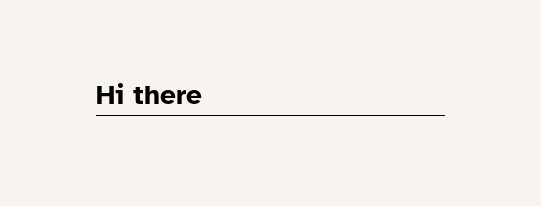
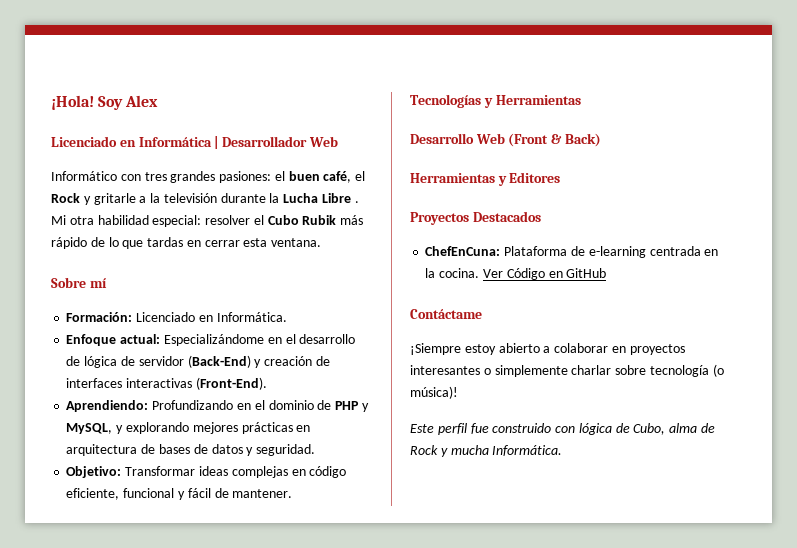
[96,83,202,104] Hi there -> [51,95,159,110] [51,136,338,149] [51,171,366,183] [51,193,359,205] [51,215,364,227] [51,237,322,249] [51,277,107,288] [66,312,287,322] [66,334,356,346] [66,355,330,368] [66,377,267,390] [66,400,369,412] [66,422,311,434] [66,444,316,456] [66,466,347,478] [66,488,293,500] [410,94,581,108] [410,133,601,147] [410,172,561,186] [410,211,541,225] [425,246,719,258] [425,268,607,280] [410,309,482,319] [410,343,685,355] [410,364,724,377] [410,386,458,399] [410,423,716,435] [410,445,563,457] ¡Hola! Soy Alex // Licenciado en Informática | Desarrollador Web // Informático con tres grandes pasiones: el buen café, el Rock y gritarle a la televisión durante la Lucha Libre . Mi otra habilidad especial: resolver el Cubo Rubik más rápido de lo que tardas en cerrar esta ventana. // Sobre mí // Formación: Licenciado en Informática. // Enfoque actual: Especializándome en el desarrollo de lógica de servidor (Back-End) y creación de interfaces interactivas (Front-End). // Aprendiendo: Profundizando en el dominio de PHP y MySQL, y explorando mejores prácticas en arquitectura de bases de datos y seguridad. // Objetivo: Transformar ideas complejas en código eficiente, funcional y fácil de mantener. // Tecnologías y Herramientas // Desarrollo Web (Front & Back) // Herramientas y Editores // Proyectos Destacados // ChefEnCuna: Plataforma de e-learning centrada en la cocina. Ver Código en GitHub // Contáctame // ¡Siempre estoy abierto a colaborar en proyectos interesantes o simplemente charlar sobre tecnología (o música)! // Este perfil fue construido con lógica de Cubo, alma de Rock y mucha Informática.

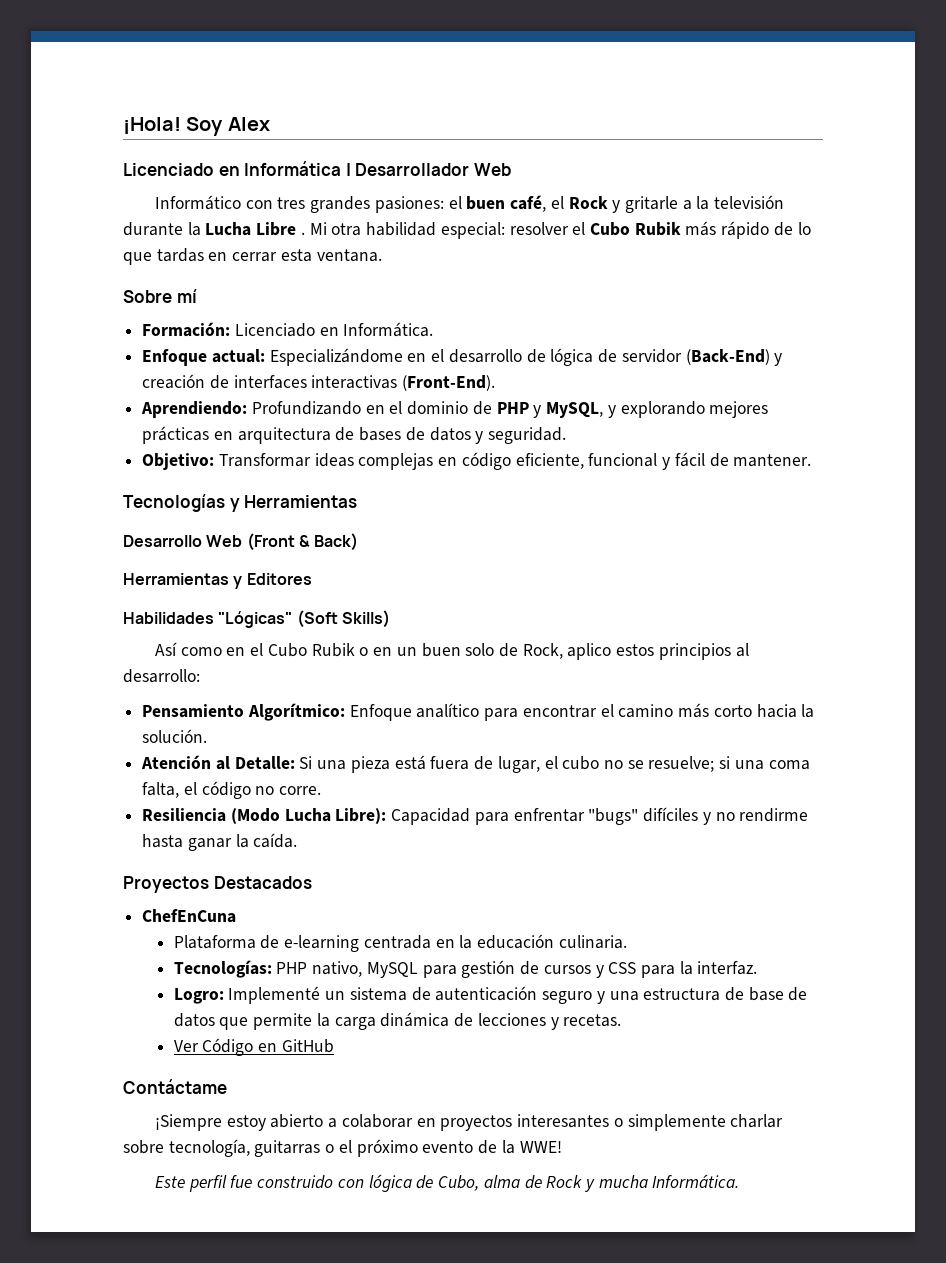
(561, 177) none -> [123,610,390,628] [155,642,749,660] [123,669,200,683] [142,703,815,721] [142,729,208,743] [141,755,810,773] [142,781,322,799] [142,807,809,825] [142,833,298,851] // Habilidades "Lógicas" (Soft Skills) // Así como en el Cubo Rubik o en un buen solo de Rock, aplico estos principios al desarrollo: // Pensamiento Algorítmico: Enfoque analítico para encontrar el camino más corto hacia la solución. // Atención al Detalle: Si una pieza está fuera de lugar, el cubo no se resuelve; si una coma falta, el código no corre. // Resiliencia (Modo Lucha Libre): Capacidad para enfrentar "bugs" difíciles y no rendirme hasta ganar la caída.
[425,246,501,256] ChefEnCuna: -> [142,909,237,923] ChefEnCuna //
[439,268,480,278] cocina. -> [477,934,627,949] [173,960,758,978] [173,986,808,1004] [173,1012,622,1030] educación culinaria. // Tecnologías: PHP nativo, MySQL para gestión de cursos y CSS para la interfaz. // Logro: Implementé un sistema de autenticación seguro y una estructura de base de datos que permite la carga dinámica de lecciones y recetas. //
[649,364,724,377] [410,386,458,399] tecnología (o música)! -> [168,1139,562,1157] tecnología, guitarras o el próximo evento de la WWE!

